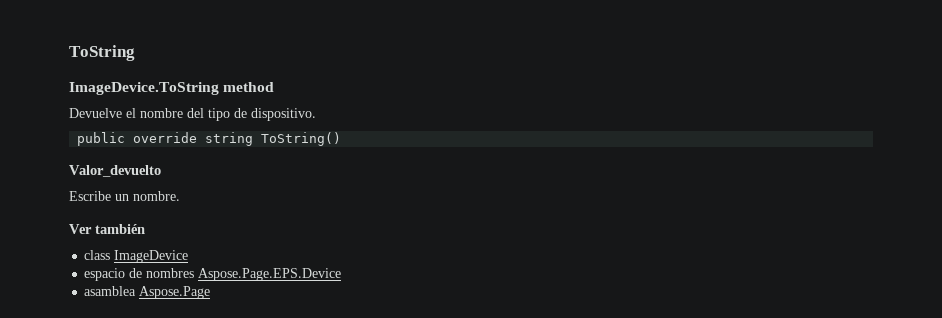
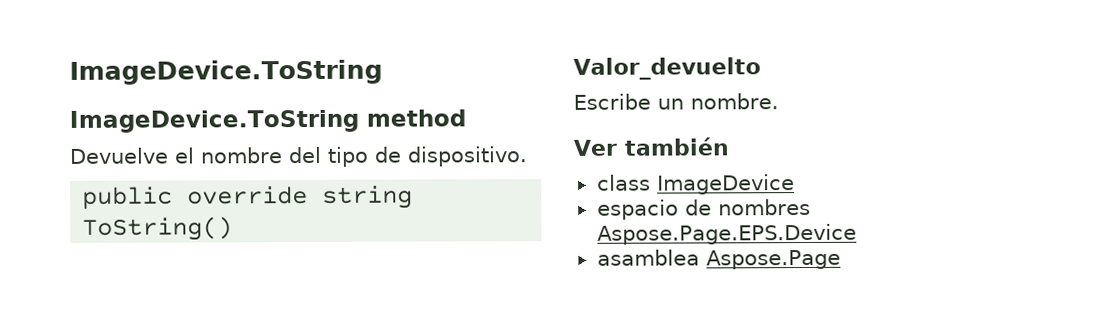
[69,45,135,61] ToString -> [69,59,383,85] ImageDevice.ToString

